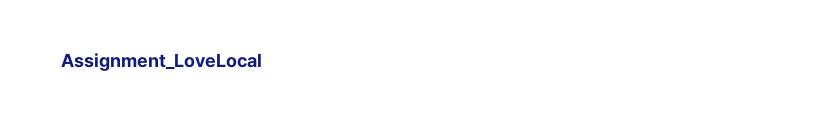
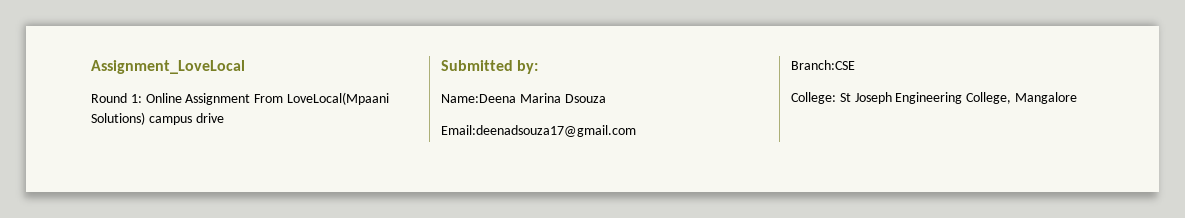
(262, 62) none -> [91,92,389,105] [91,112,224,125] [441,60,539,74] [441,93,606,103] [441,125,636,137] [791,60,855,70] [791,92,1077,104] // Round 1: Online Assignment From LoveLocal(Mpaani Solutions) campus drive // Submitted by: // Name:Deena Marina Dsouza // Email:deenadsouza17@gmail.com // Branch:CSE // College: St Joseph Engineering College, Mangalore

